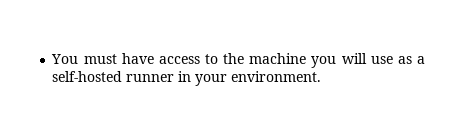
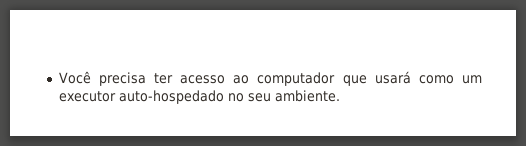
[51,53,425,68] [52,71,322,86] You must have access to the machine you will use as a self-hosted runner in your environment. -> [58,71,482,86] [58,90,340,104] Você precisa ter acesso ao computador que usará como um executor auto-hospedado no seu ambiente.

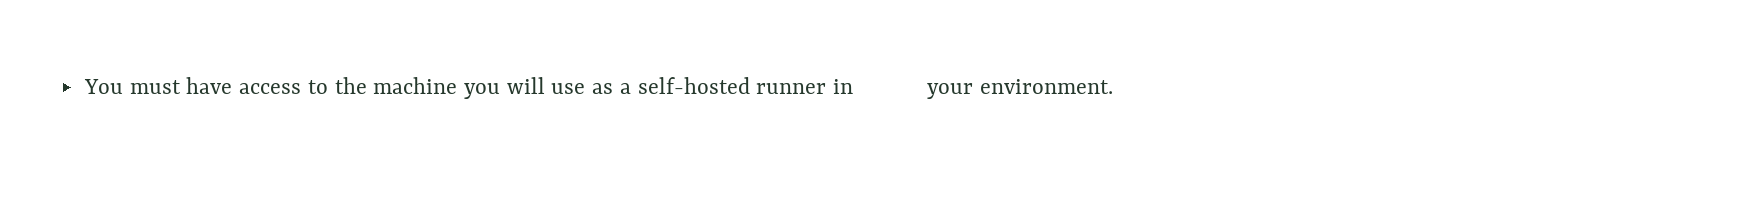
[58,71,482,86] [58,90,340,104] Você precisa ter acesso ao computador que usará como um executor auto-hospedado no seu ambiente. -> [83,77,1113,99] You must have access to the machine you will use as a self-hosted runner in your environment.

